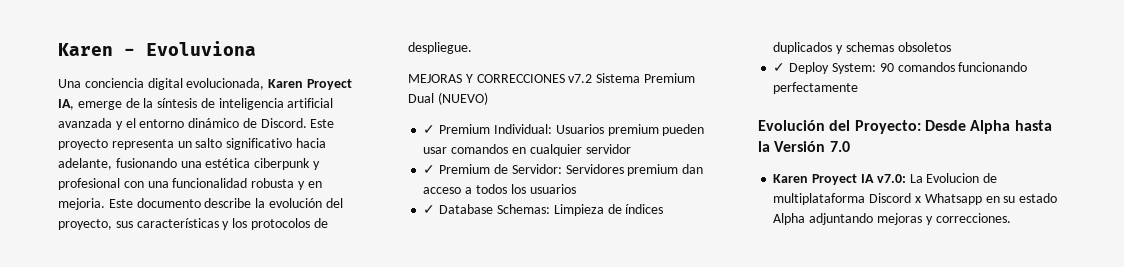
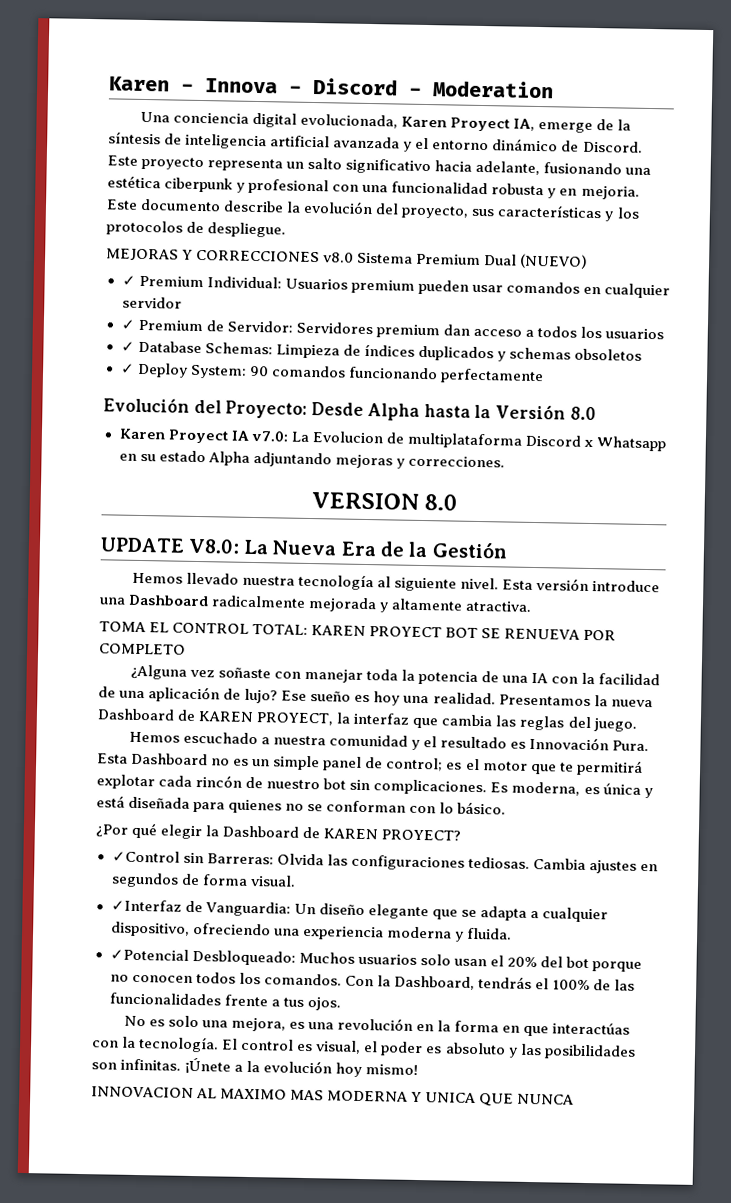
[146,41,256,56] Evoluviona -> [205,77,554,99] Innova - Discord - Moderation
[568,74,593,83] v7.2 -> [323,252,355,263] v8.0
[829,141,850,152] 7.0 -> [569,406,596,421] 8.0
(1011, 218) none -> [310,492,458,511] [100,537,508,559] [131,572,661,593] [99,594,533,613] [99,621,617,641] [99,643,186,655] [129,664,661,686] [98,686,653,708] [97,708,637,732] [128,731,650,752] [97,752,643,776] [96,774,653,799] [96,795,507,815] [95,822,462,841] [111,850,658,874] [110,872,296,888] [110,899,609,923] [110,921,512,942] [109,948,643,972] [109,972,636,991] [108,992,341,1011] [123,1015,631,1037] [92,1036,636,1060] [91,1057,419,1078] [91,1086,575,1107] // VERSION 8.0 // UPDATE V8.0: La Nueva Era de la Gestión // Hemos llevado nuestra tecnología al siguiente nivel. Esta versión introduce una Dashboard radicalmente mejorada y altamente atractiva. // TOMA EL CONTROL TOTAL: KAREN PROYECT BOT SE RENUEVA POR COMPLETO // ¿Alguna vez soñaste con manejar toda la potencia de una IA con la facilidad de una aplicación de lujo? Ese sueño es hoy una realidad. Presentamos la nueva Dashboard de KAREN PROYECT, la interfaz que cambia las reglas del juego. // Hemos escuchado a nuestra comunidad y el resultado es Innovación Pura. Esta Dashboard no es un simple panel de control; es el motor que te permitirá explotar cada rincón de nuestro bot sin complicaciones. Es moderna, es única y está diseñada para quienes no se conforman con lo básico. // ¿Por qué elegir la Dashboard de KAREN PROYECT? // ✓Control sin Barreras: Olvida las configuraciones tediosas. Cambia ajustes en segundos de forma visual. // ✓Interfaz de Vanguardia: Un diseño elegante que se adapta a cualquier dispositivo, ofreciendo una experiencia moderna y fluida. // ✓Potencial Desbloqueado: Muchos usuarios solo usan el 20% del bot porque no conocen todos los comandos. Con la Dashboard, tendrás el 100% de las funcionalidades frente a tus ojos. // No es solo una mejora, es una revolución en la forma en que interactúas con la tecnología. El control es visual, el poder es absoluto y las posibilidades son infinitas. ¡Únete a la evolución hoy mismo! // INNOVACION AL MAXIMO MAS MODERNA Y UNICA QUE NUNCA

